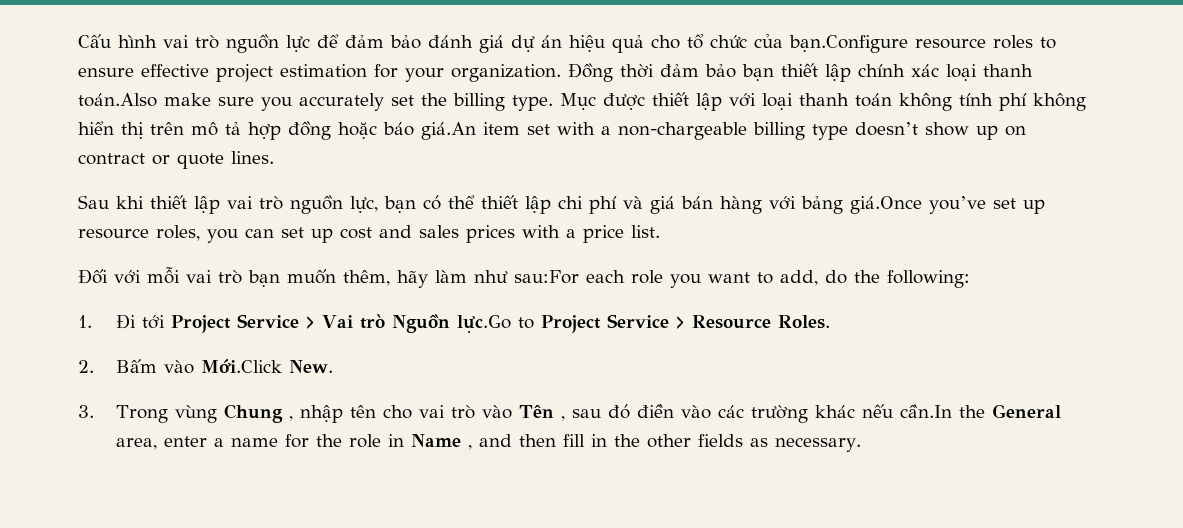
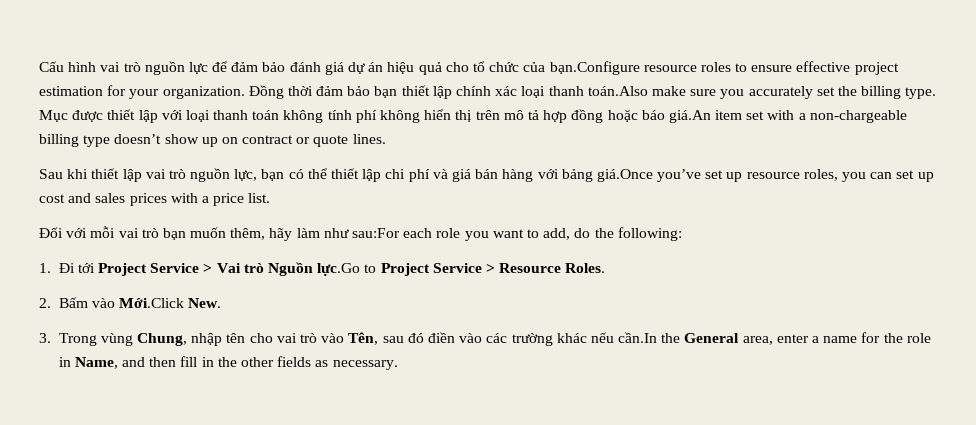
[223,404,293,423] Chung , -> [137,333,188,346] Chung,
[518,405,565,421] Tên , -> [348,332,379,345] Tên,
[410,434,472,450] Name , -> [74,357,118,369] Name,

